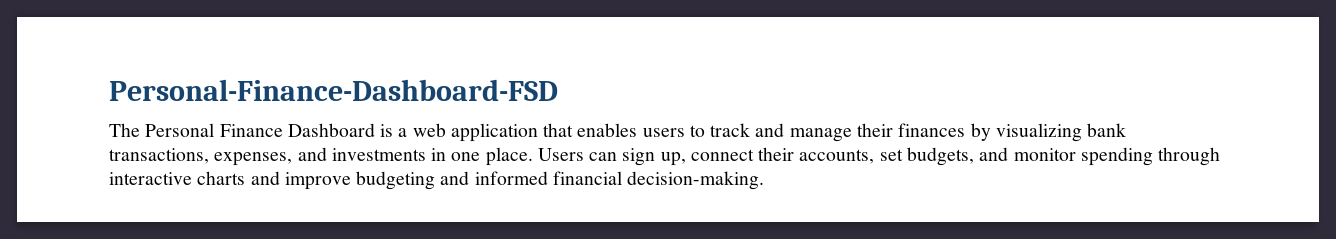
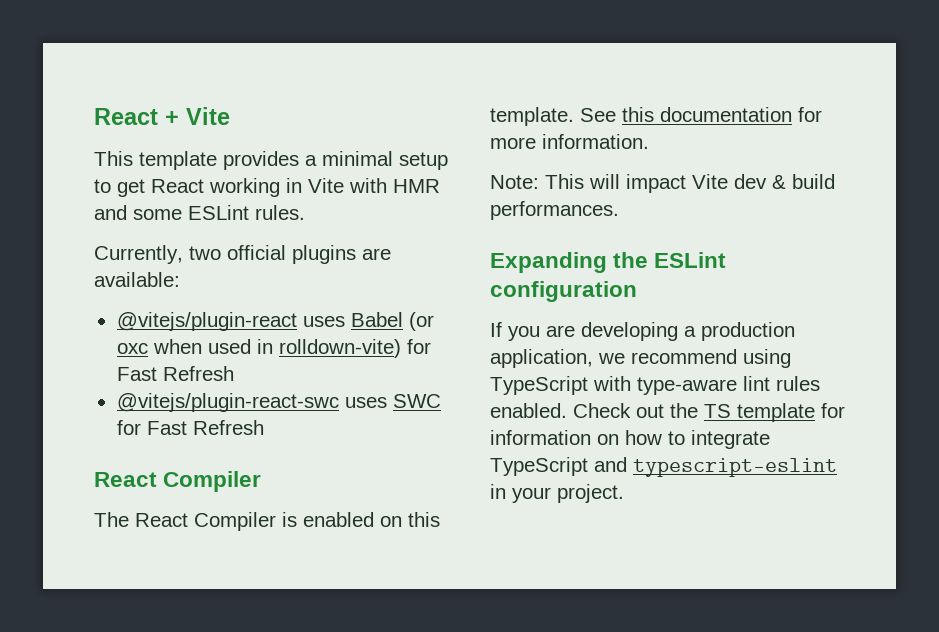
[109,79,558,101] [109,123,1127,142] [109,147,1221,166] [109,171,765,190] Personal-Finance-Dashboard-FSD // The Personal Finance Dashboard is a web application that enables users to track and manage their finances by visualizing bank transactions, expenses, and investments in one place. Users can sign up, connect their accounts, set budgets, and monitor spending through interactive charts and improve budgeting and informed financial decision-making. -> [94,107,230,125] [94,151,448,170] [94,178,440,197] [94,205,305,220] [94,245,391,264] [94,272,180,287] [116,312,434,331] [116,339,431,358] [116,366,234,381] [116,393,441,412] [116,420,264,435] [94,471,262,492] [94,512,440,531] [490,107,822,126] [490,134,649,149] [490,174,835,193] [490,201,619,220] [490,252,727,273] [490,281,637,302] [490,322,795,341] [490,349,791,368] [490,376,820,395] [490,403,845,422] [490,430,770,449] [490,457,837,477] [490,484,624,503] React + Vite // This template provides a minimal setup to get React working in Vite with HMR and some ESLint rules. // Currently, two official plugins are available: // @vitejs/plugin-react uses Babel (or oxc when used in rolldown-vite) for Fast Refresh // @vitejs/plugin-react-swc uses SWC for Fast Refresh // React Compiler // The React Compiler is enabled on this template. See this documentation for more information. // Note: This will impact Vite dev & build performances. // Expanding the ESLint configuration // If you are developing a production application, we recommend using TypeScript with type-aware lint rules enabled. Check out the TS template for information on how to integrate TypeScript and typescript-eslint in your project.

